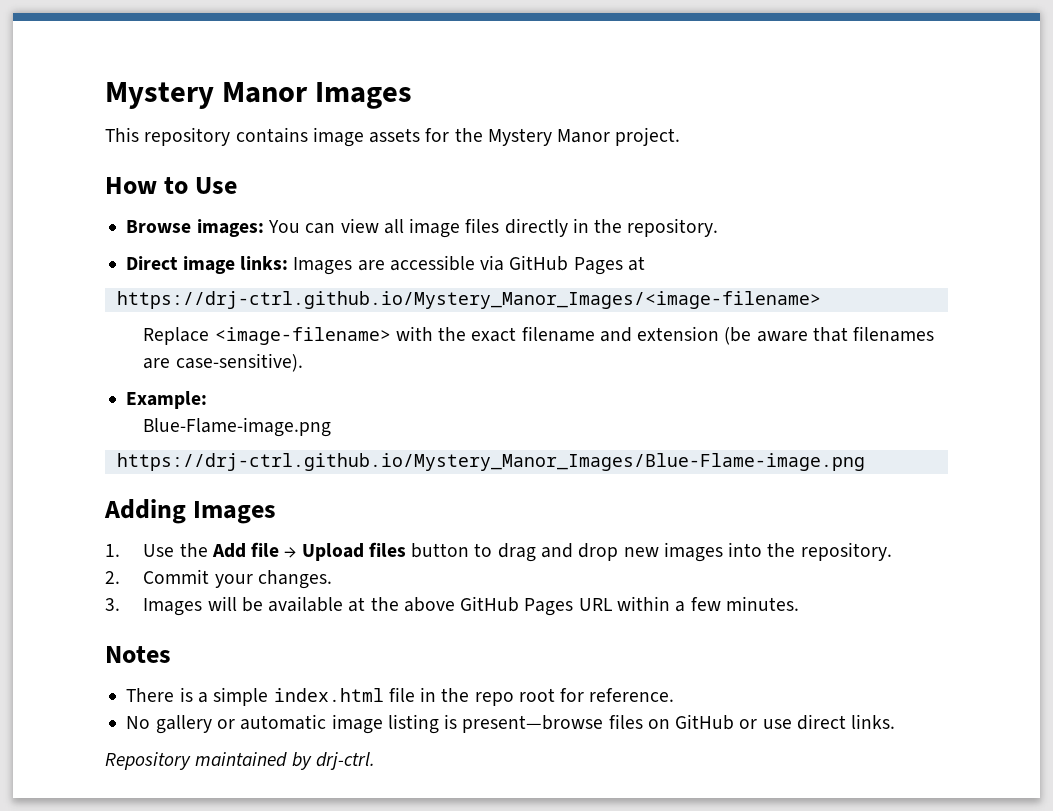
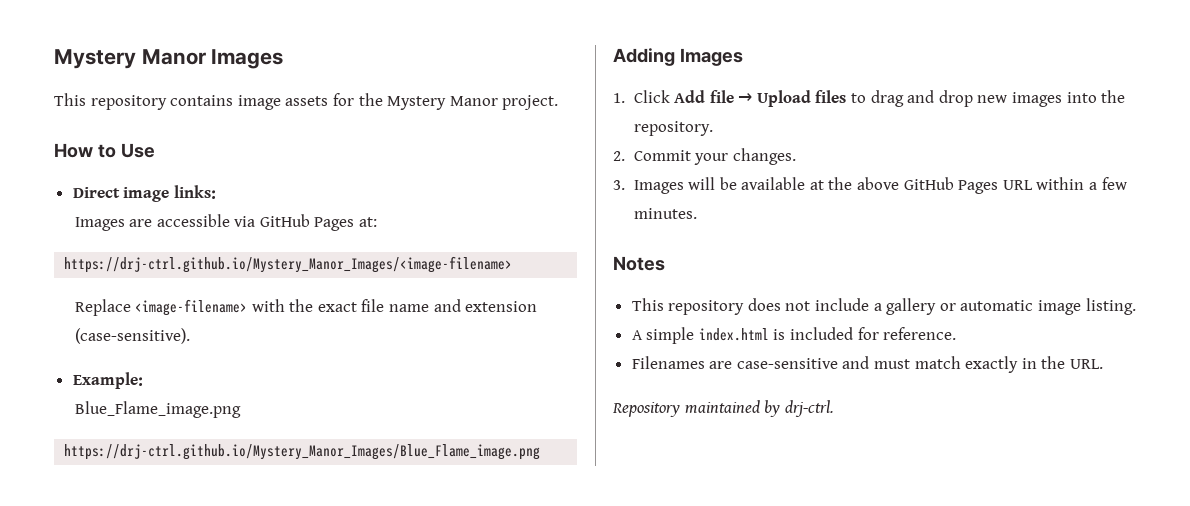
[126,218,719,238] // Browse images: You can view all image files directly in the repository. -> (155, 150) none
(288, 263) none -> (216, 192) //
[627,256,645,271] at -> [359,217,378,227] at:
[521,326,935,345] [143,353,303,372] filename and extension (be aware that filenames are case-sensitive). -> [361,299,538,312] [74,328,190,344] file name and extension (case-sensitive).
[143,417,332,437] [116,453,865,471] Blue-Flame-image.png // https://drj-ctrl.github.io/Mystery_Manor_Images/Blue-Flame-image.png -> [74,401,241,418] [64,444,541,460] Blue_Flame_image.png // https://drj-ctrl.github.io/Mystery_Manor_Images/Blue_Flame_image.png
[143,543,208,557] Use the -> [633,90,670,103] Click
[411,543,470,558] button -> (847, 96) none
[126,687,675,706] [126,714,896,734] There is a simple index.html file in the repo root for reference. // No gallery or automatic image listing is present—browse files on GitHub or use direct links. -> [631,298,1136,315] [631,327,957,344] [631,356,1104,373] This repository does not include a gallery or automatic image listing. // A simple index.html is included for reference. // Filenames are case-sensitive and must match exactly in the URL.

